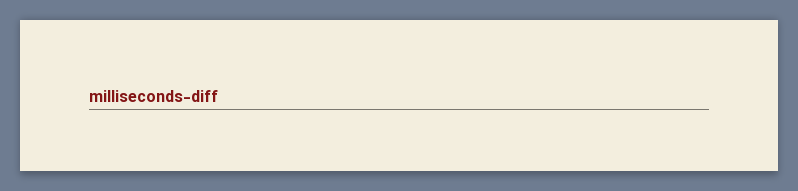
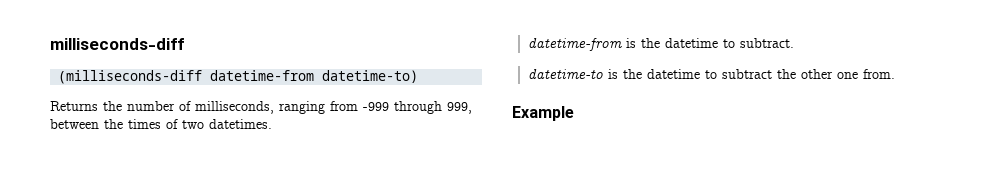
(218, 96) none -> [58,70,419,84] [50,101,472,114] [50,119,272,129] [528,38,795,51] [528,69,896,79] [512,106,574,121] // (milliseconds-diff datetime-from datetime-to) // Returns the number of milliseconds, ranging from -999 through 999, between the times of two datetimes. // datetime-from is the datetime to subtract. // datetime-to is the datetime to subtract the other one from. // Example

